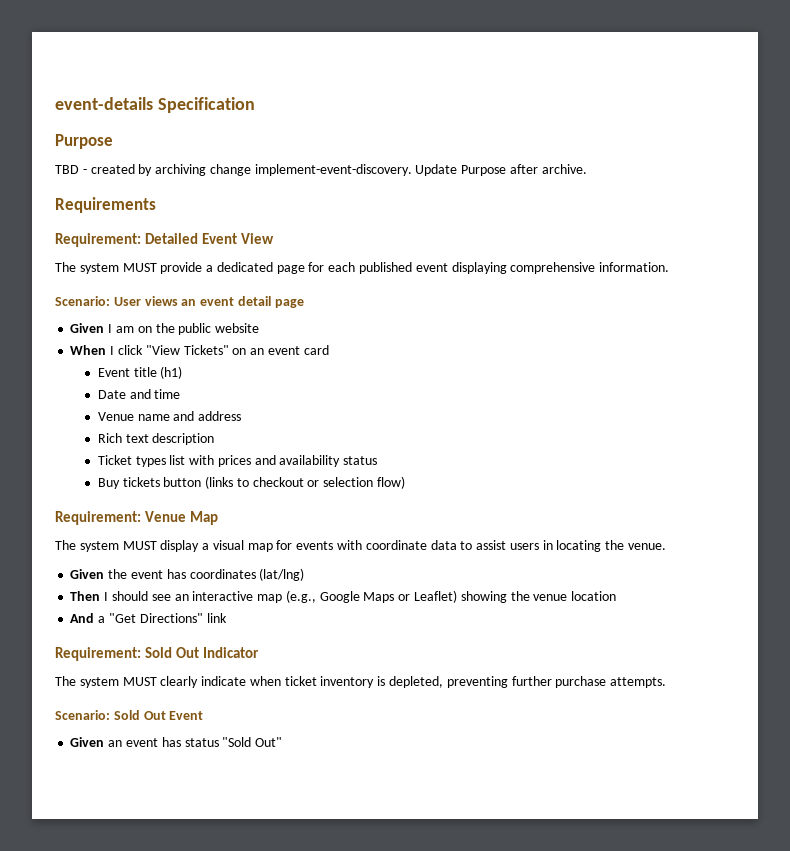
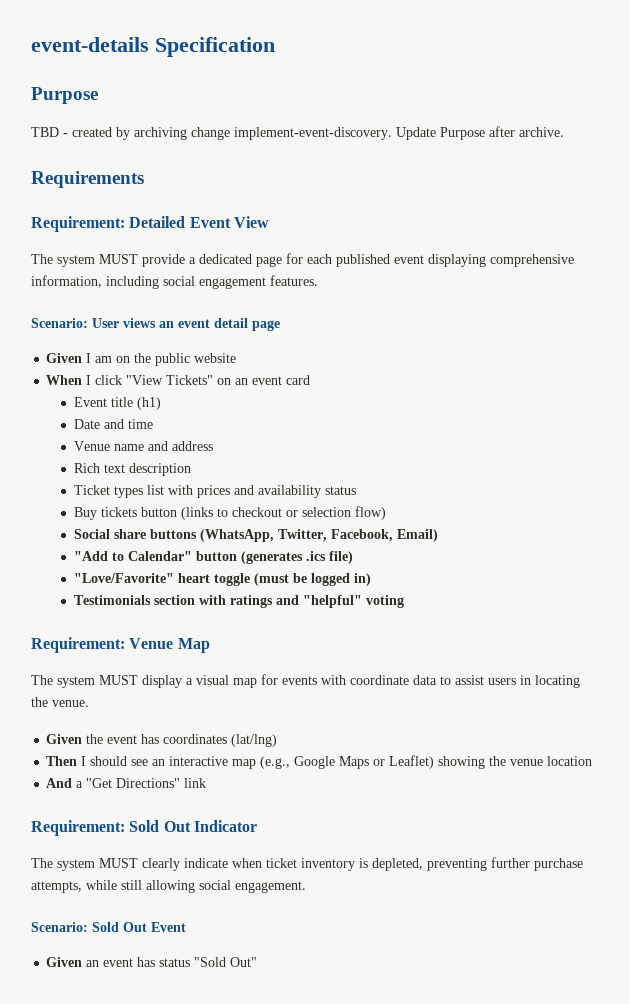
[599,262,670,272] information. -> [31,275,318,289] information, including social engagement features.
(405, 482) none -> [74,529,439,542] [74,551,354,564] [74,573,372,586] [74,595,405,608] // Social share buttons (WhatsApp, Twitter, Facebook, Email) // "Add to Calendar" button (generates .ics file) // "Love/Favorite" heart toggle (must be logged in) // Testimonials section with ratings and "helpful" voting
[610,677,667,688] attempts. -> [31,880,306,893] attempts, while still allowing social engagement.

